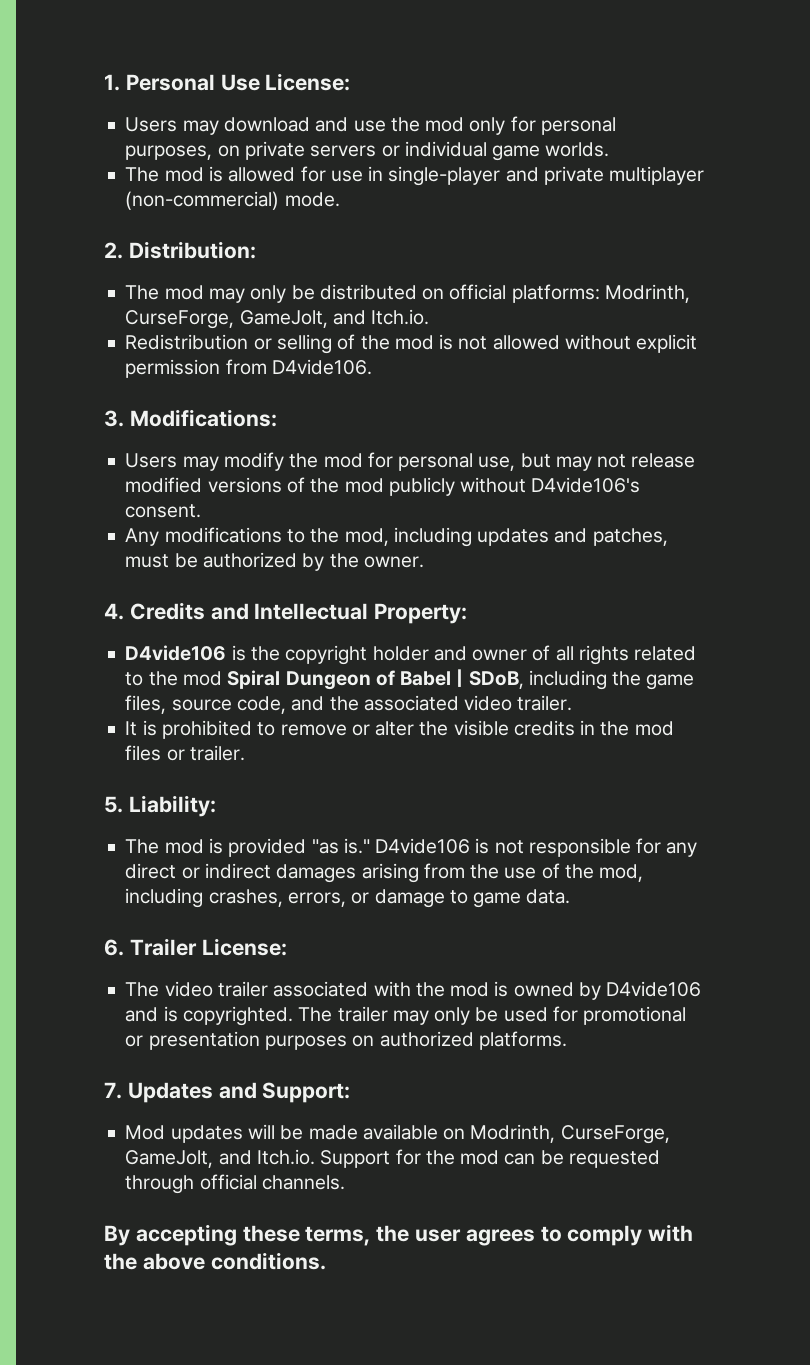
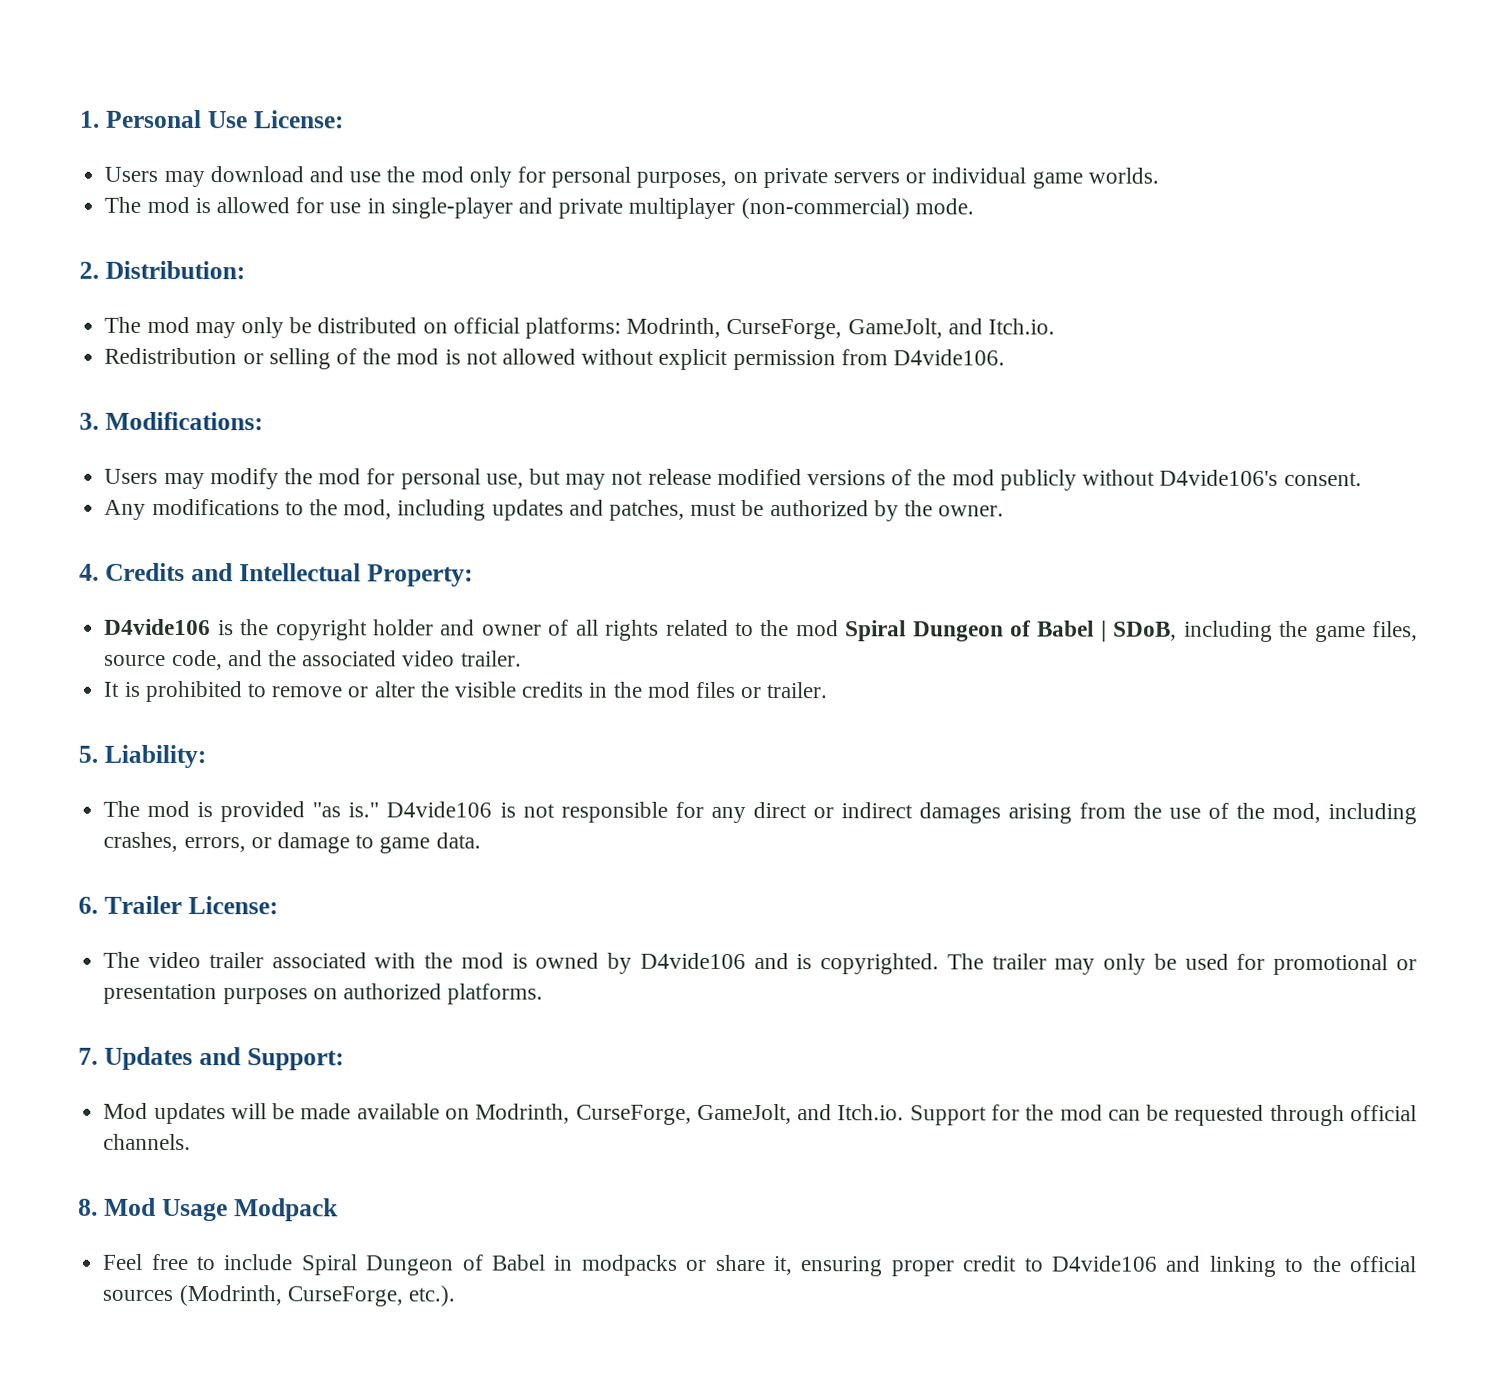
[104,1224,694,1246] [104,1252,326,1270] By accepting these terms, the user agrees to comply with the above conditions. -> [78,1197,339,1222] [102,1253,1418,1277] [102,1285,455,1307] 8. Mod Usage Modpack // Feel free to include Spiral Dungeon of Babel in modpacks or share it, ensuring proper credit to D4vide106 and linking to the official sources (Modrinth, CurseForge, etc.).

